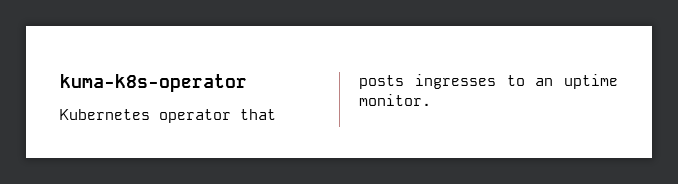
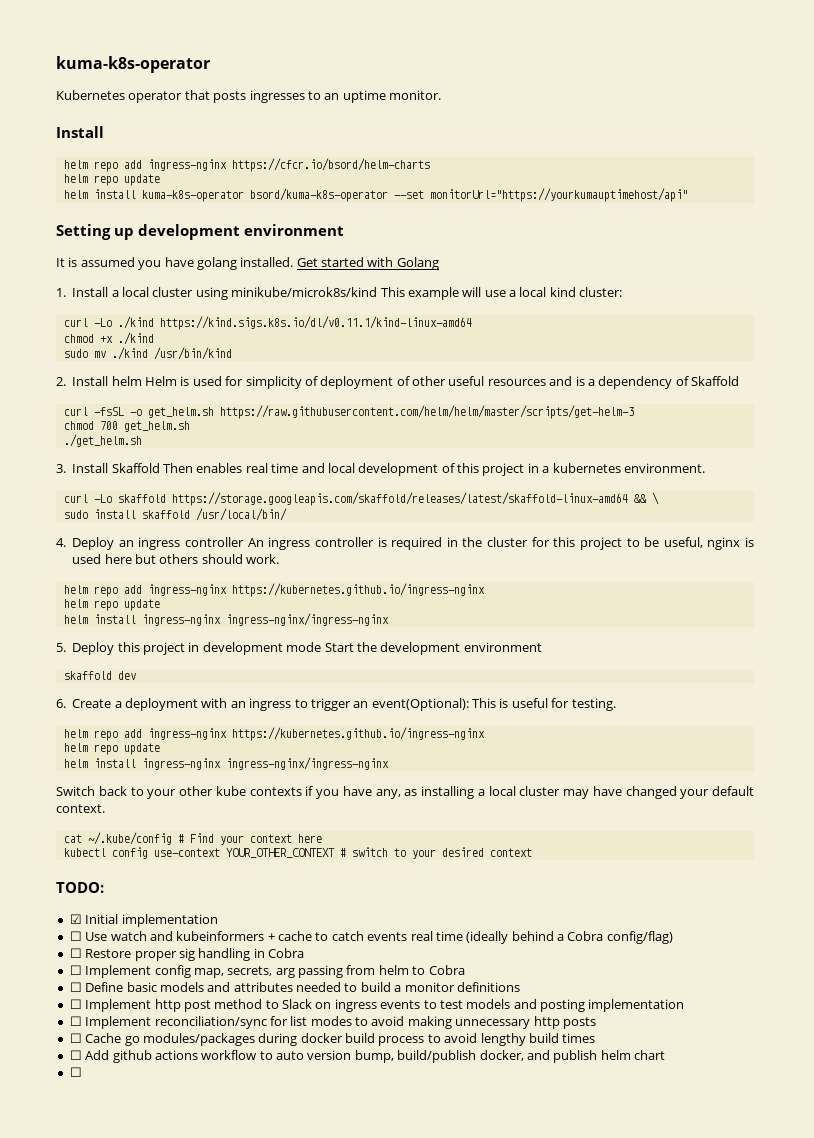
(431, 100) none -> [56,126,104,138] [63,158,430,172] [63,174,160,186] [63,188,688,202] [56,224,344,240] [56,257,439,270] [56,287,623,300] [63,316,472,330] [63,332,154,345] [63,347,232,360] [56,376,739,389] [63,405,634,419] [63,421,190,432] [63,434,142,447] [56,463,705,476] [63,492,659,506] [63,508,287,521] [56,537,754,550] [72,554,280,564] [63,583,485,597] [63,599,160,611] [63,613,389,626] [56,642,542,655] [63,671,136,680] [56,698,616,711] [63,727,485,741] [63,743,160,755] [63,757,389,770] [56,786,754,799] [56,804,105,813] [63,832,322,845] [63,847,532,859] [56,882,104,893] [69,914,218,927] [69,931,673,944] [69,948,304,961] [69,965,465,978] [69,982,520,992] [69,999,685,1012] [69,1016,596,1029] [69,1033,596,1046] [69,1050,665,1063] [69,1067,82,1077] // Install // helm repo add ingress-nginx https://cfcr.io/bsord/helm-charts // helm repo update // helm install kuma-k8s-operator bsord/kuma-k8s-operator --set monitorUrl="https://yourkumauptimehost/api" // Setting up development environment // It is assumed you have golang installed. Get started with Golang // 1. Install a local cluster using minikube/microk8s/kind This example will use a local kind cluster: // curl -Lo ./kind https://kind.sigs.k8s.io/dl/v0.11.1/kind-linux-amd64 // chmod +x ./kind // sudo mv ./kind /usr/bin/kind // 2. Install helm Helm is used for simplicity of deployment of other useful resources and is a dependency of Skaffold // curl -fsSL -o get_helm.sh https://raw.githubusercontent.com/helm/helm/master/scripts/get-helm-3 // chmod 700 get_helm.sh // ./get_helm.sh // 3. Install Skaffold Then enables real time and local development of this project in a kubernetes environment. // curl -Lo skaffold https://storage.googleapis.com/skaffold/releases/latest/skaffold-linux-amd64 && \ // sudo install skaffold /usr/local/bin/ // 4. Deploy an ingress controller An ingress controller is required in the cluster for this project to be useful, nginx is used here but others should work. // helm repo add ingress-nginx https://kubernetes.github.io/ingress-nginx // helm repo update // helm install ingress-nginx ingress-nginx/ingress-nginx // 5. Deploy this project in development mode Start the development environment // skaffold dev // 6. Create a deployment with an ingress to trigger an event(Optional): This is useful for testing. // helm repo add ingress-nginx https://kubernetes.github.io/ingress-nginx // helm repo update // helm install ingress-nginx ingress-nginx/ingress-nginx // Switch back to your other kube contexts if you have any, as installing a local cluster may have changed your default context. // cat ~/.kube/config # Find your context here // kubectl config use-context YOUR_OTHER_CONTEXT # switch to your desired context // TODO: // ☑ Initial implementation // ☐ Use watch and kubeinformers + cache to catch events real time (ideally behind a Cobra config/flag) // ☐ Restore proper sig handling in Cobra // ☐ Implement config map, secrets, arg passing from helm to Cobra // ☐ Define basic models and attributes needed to build a monitor definitions // ☐ Implement http post method to Slack on ingress events to test models and posting implementation // ☐ Implement reconciliation/sync for list modes to avoid making unnecessary http posts // ☐ Cache go modules/packages during docker build process to avoid lengthy build times // ☐ Add github actions workflow to auto version bump, build/publish docker, and publish helm chart // ☐

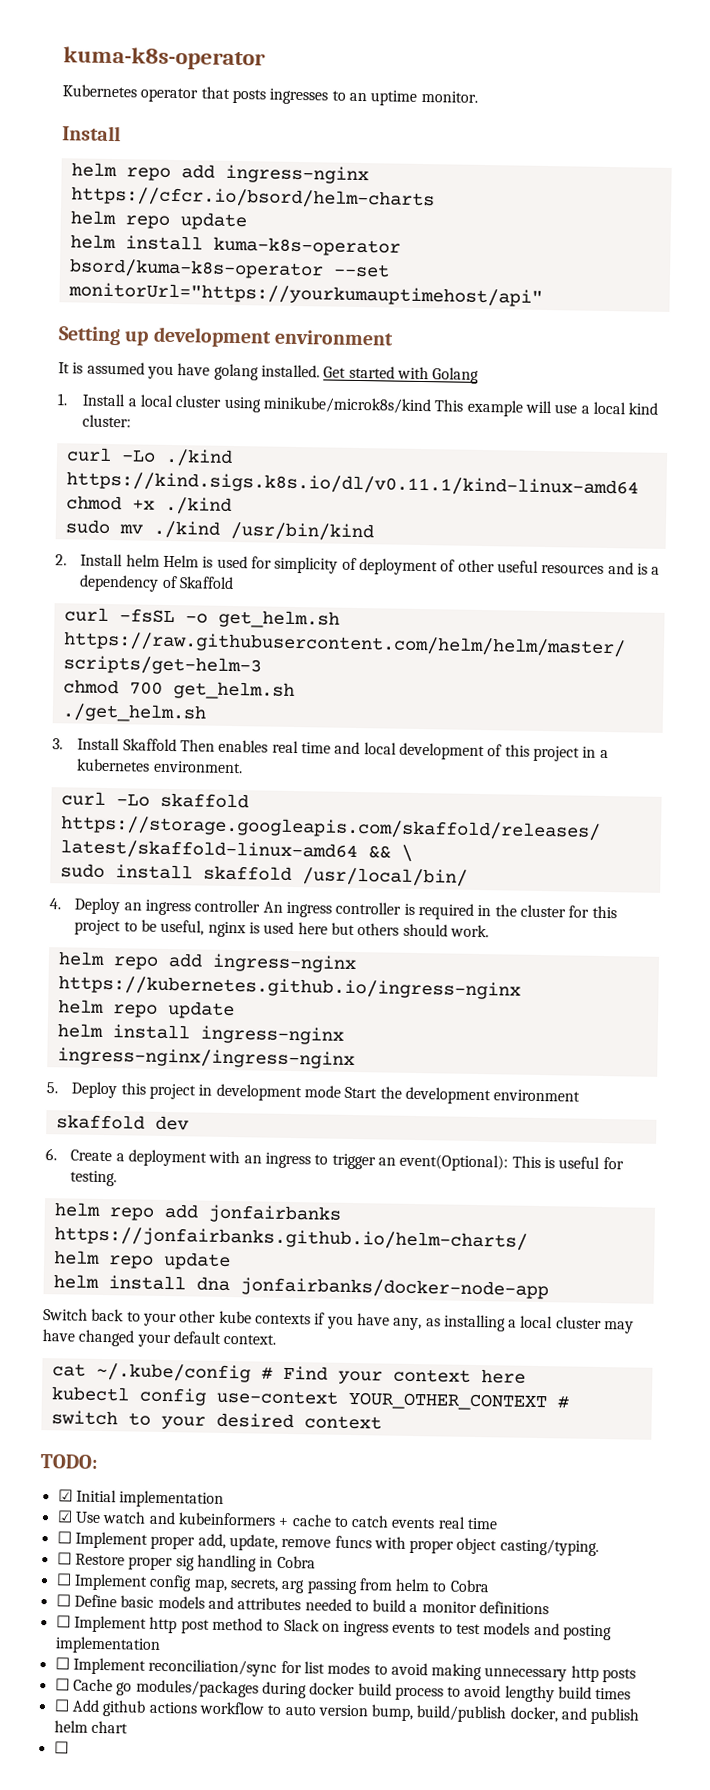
[147,727,485,741] [63,743,160,755] [63,757,389,770] ingress-nginx https://kubernetes.github.io/ingress-nginx // helm repo update // helm install ingress-nginx ingress-nginx/ingress-nginx -> [207,1204,341,1224] [53,1226,528,1251] [53,1250,231,1271] [52,1274,549,1300] jonfairbanks https://jonfairbanks.github.io/helm-charts/ // helm repo update // helm install dna jonfairbanks/docker-node-app
[69,931,82,941] ☐ -> [56,1510,73,1523] ☑
[466,931,673,944] (ideally behind a Cobra config/flag) -> [56,1531,599,1556] // ☐ Implement proper add, update, remove funcs with proper object casting/typing.

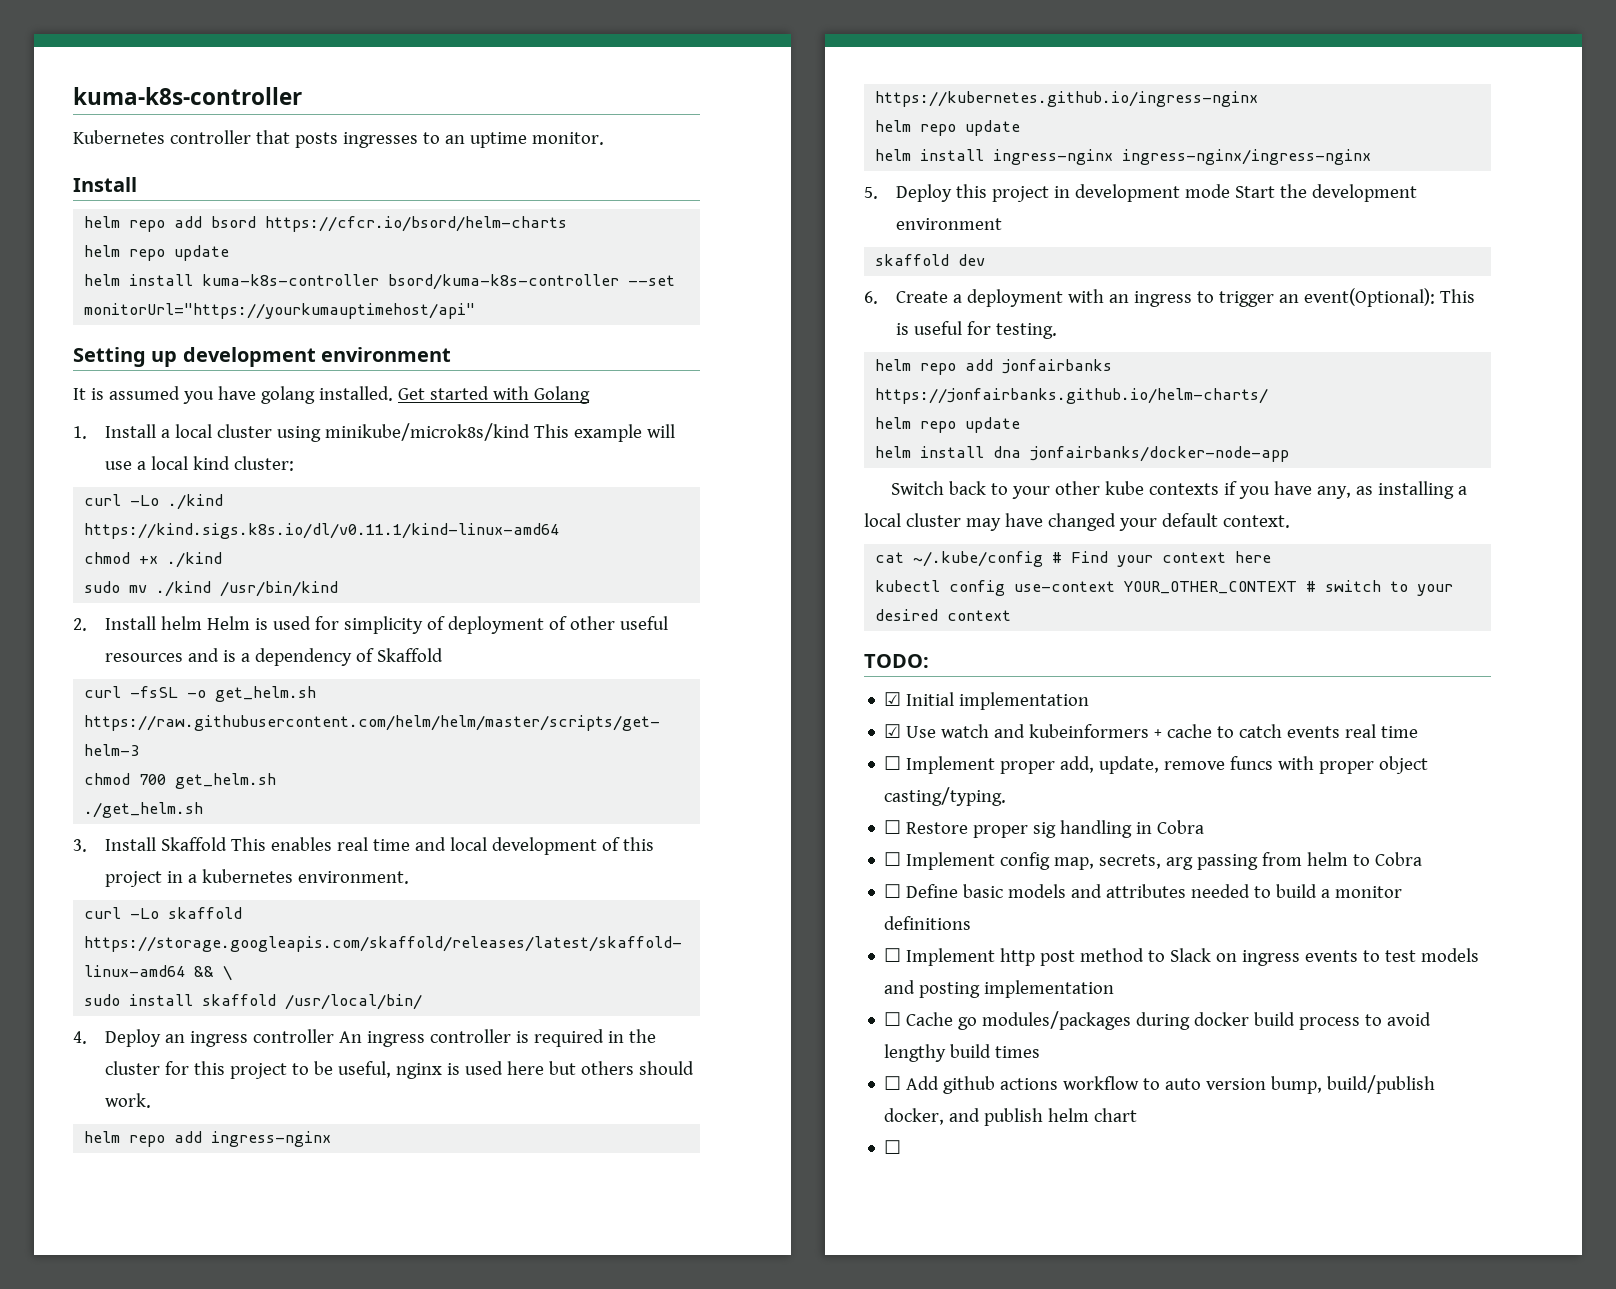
[63,46,266,71] kuma-k8s-operator -> [73,87,302,105] kuma-k8s-controller
[140,87,199,103] operator -> [169,130,251,144] controller
[224,164,369,185] ingress-nginx -> [211,216,257,228] bsord
[212,236,401,257] [68,258,324,280] kuma-k8s-operator bsord/kuma-k8s-operator -> [202,274,620,290] kuma-k8s-controller bsord/kuma-k8s-controller
[180,739,216,752] Then -> [231,837,267,851] This
[54,1657,637,1683] // ☐ Implement reconciliation/sync for list modes to avoid making unnecessary http posts -> (1115, 989) none

